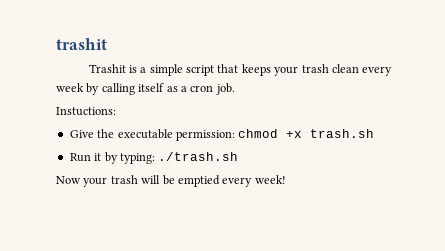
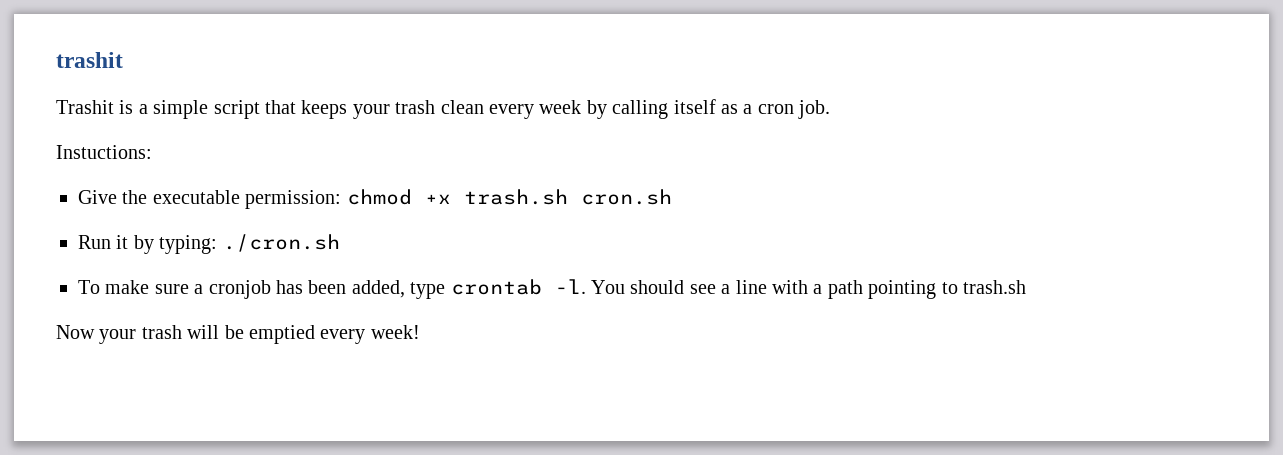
(375, 133) none -> [580,189,672,205] cron.sh
[158,152,239,161] ./trash.sh -> [222,234,340,252] [78,279,1026,299] ./cron.sh // To make sure a cronjob has been added, type crontab -l. You should see a line with a path pointing to trash.sh

